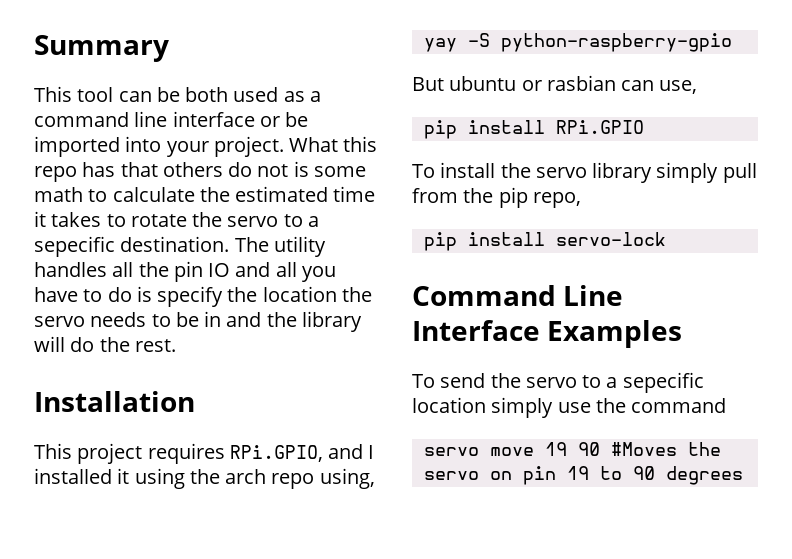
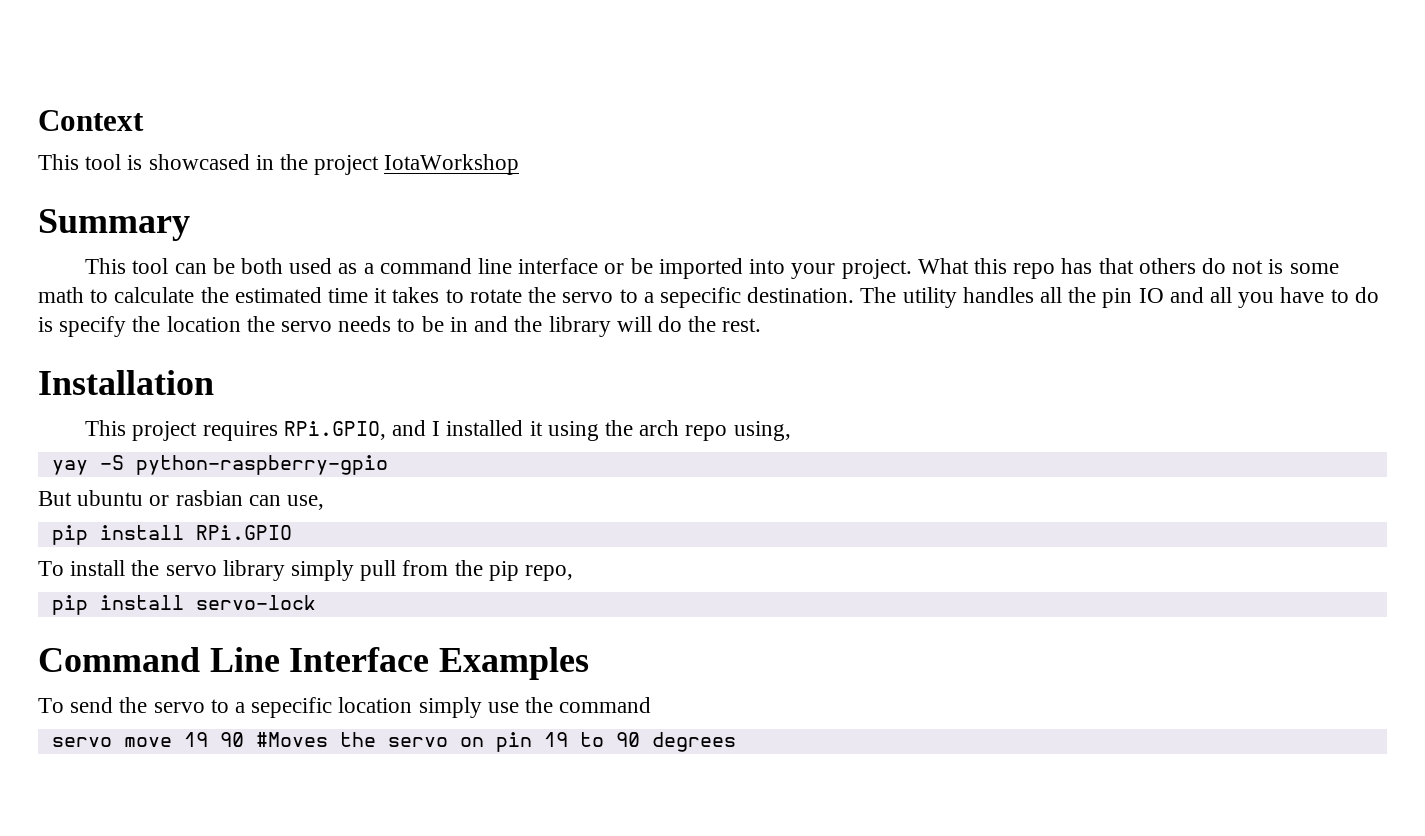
(34, 48) none -> [38,110,144,131] [38,154,520,175] Context // This tool is showcased in the project IotaWorkshop //

